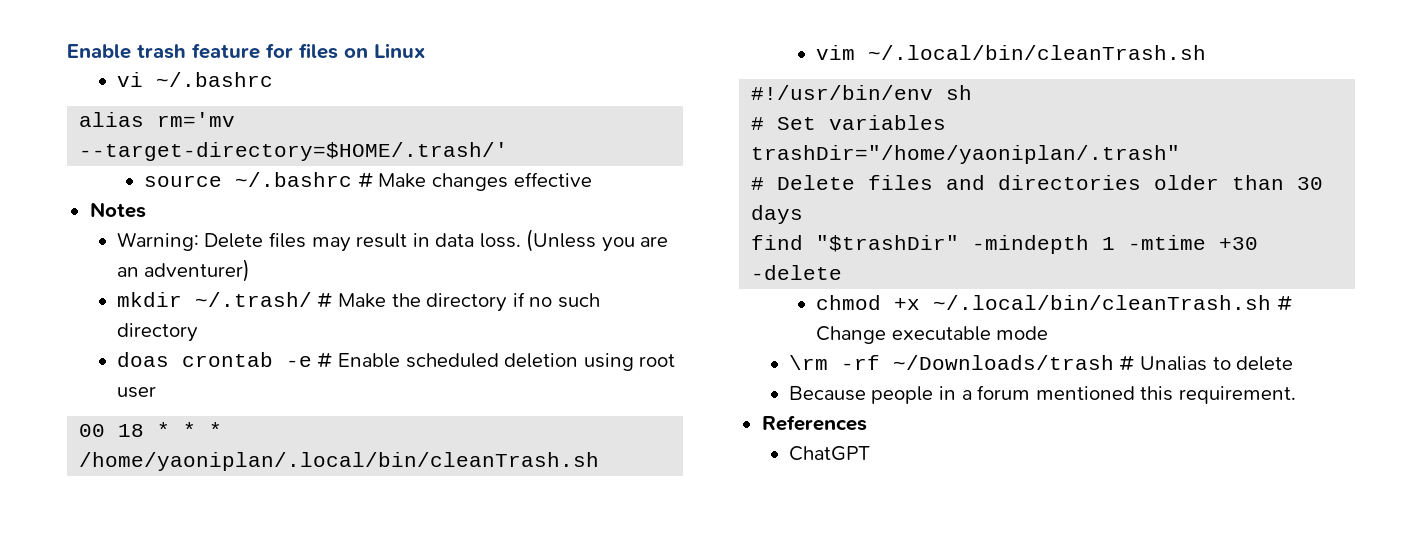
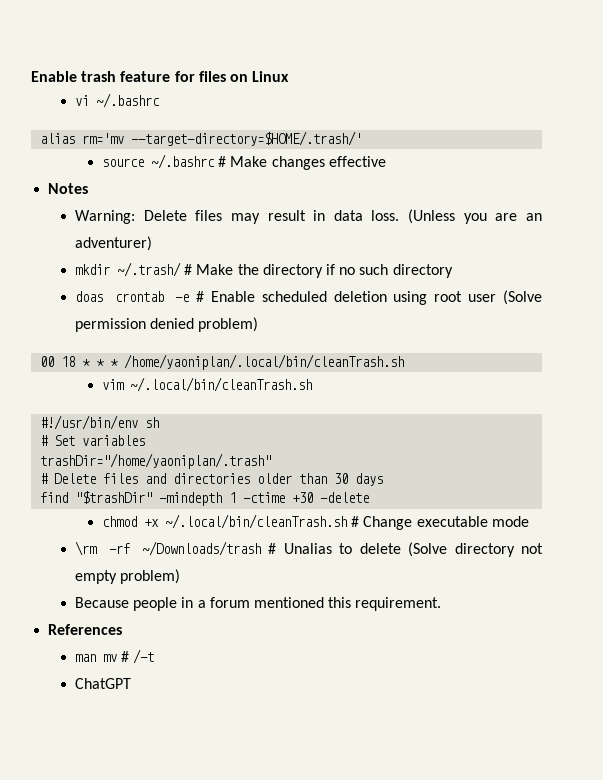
(156, 392) none -> [503,290,542,305] [75,317,259,332] (Solve permission denied problem)
[1128,235,1207,250] -mtime -> [243,492,286,503] -ctime
(1294, 363) none -> [408,542,543,557] [75,569,181,584] (Solve directory not empty problem)
(867, 423) none -> [75,649,155,664] // man mv # /-t

